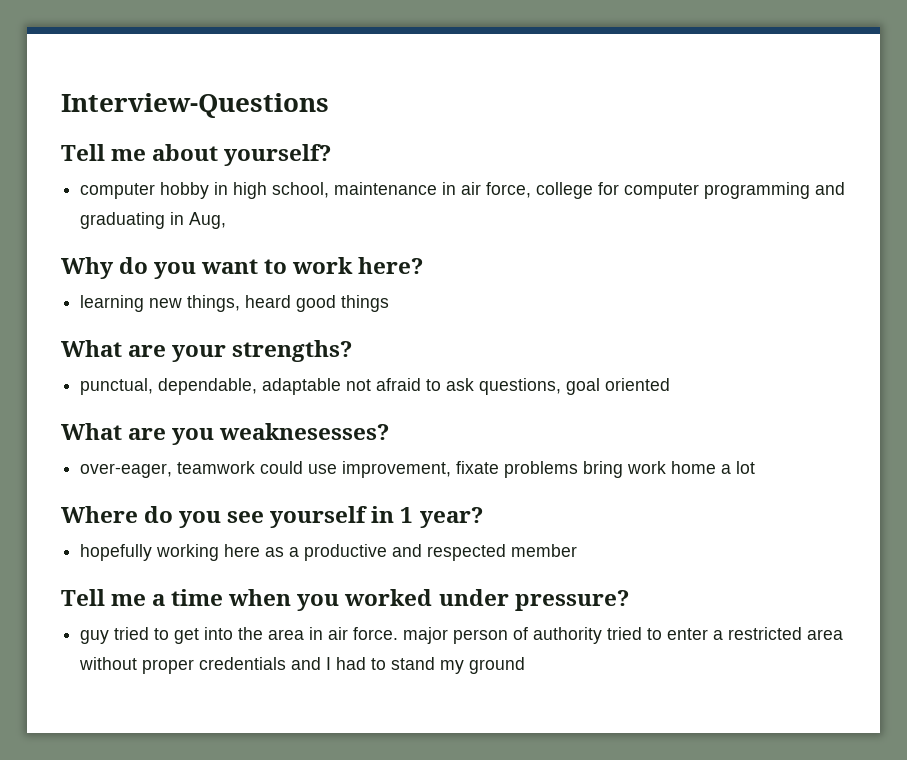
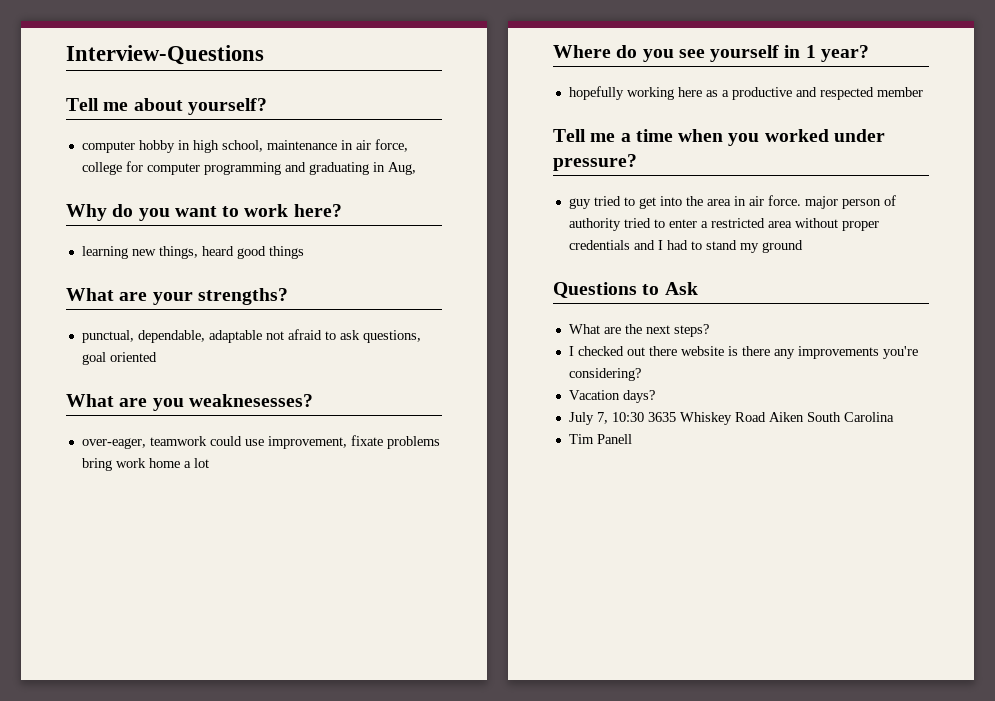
(526, 665) none -> [553,282,698,298] [568,324,709,337] [568,346,918,359] [568,368,641,381] [568,390,655,403] [568,412,894,425] [568,434,632,444] // Questions to Ask // What are the next steps? // I checked out there website is there any improvements you're considering? // Vacation days? // July 7, 10:30 3635 Whiskey Road Aiken South Carolina // Tim Panell

